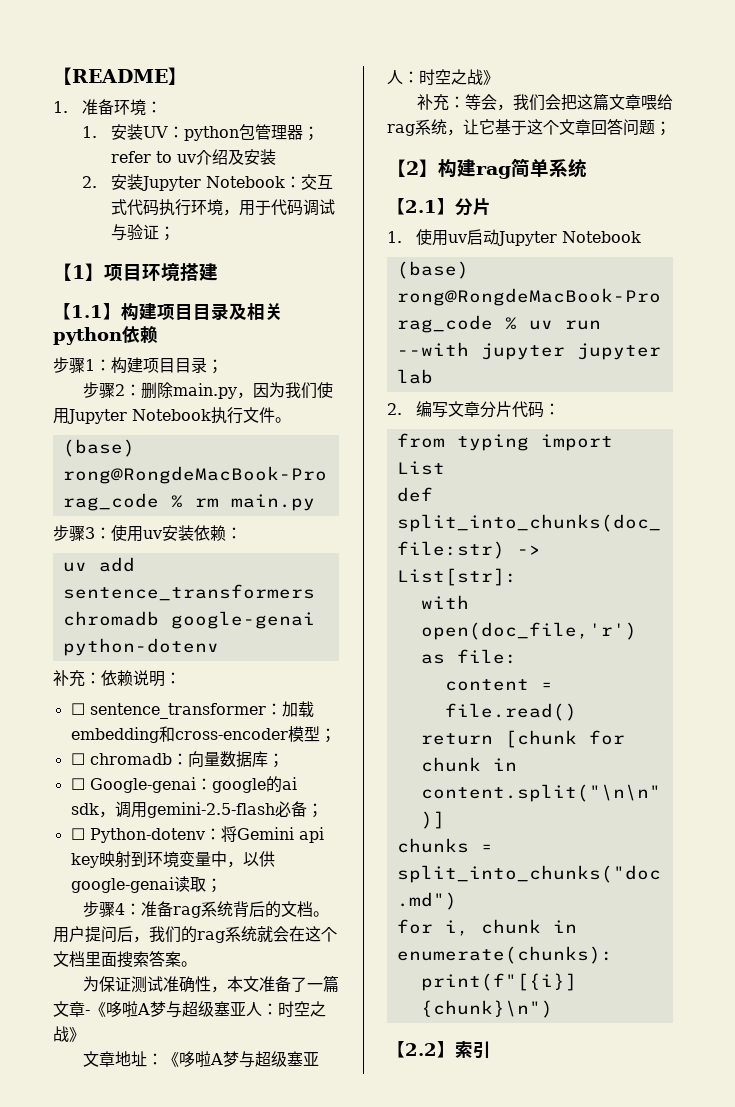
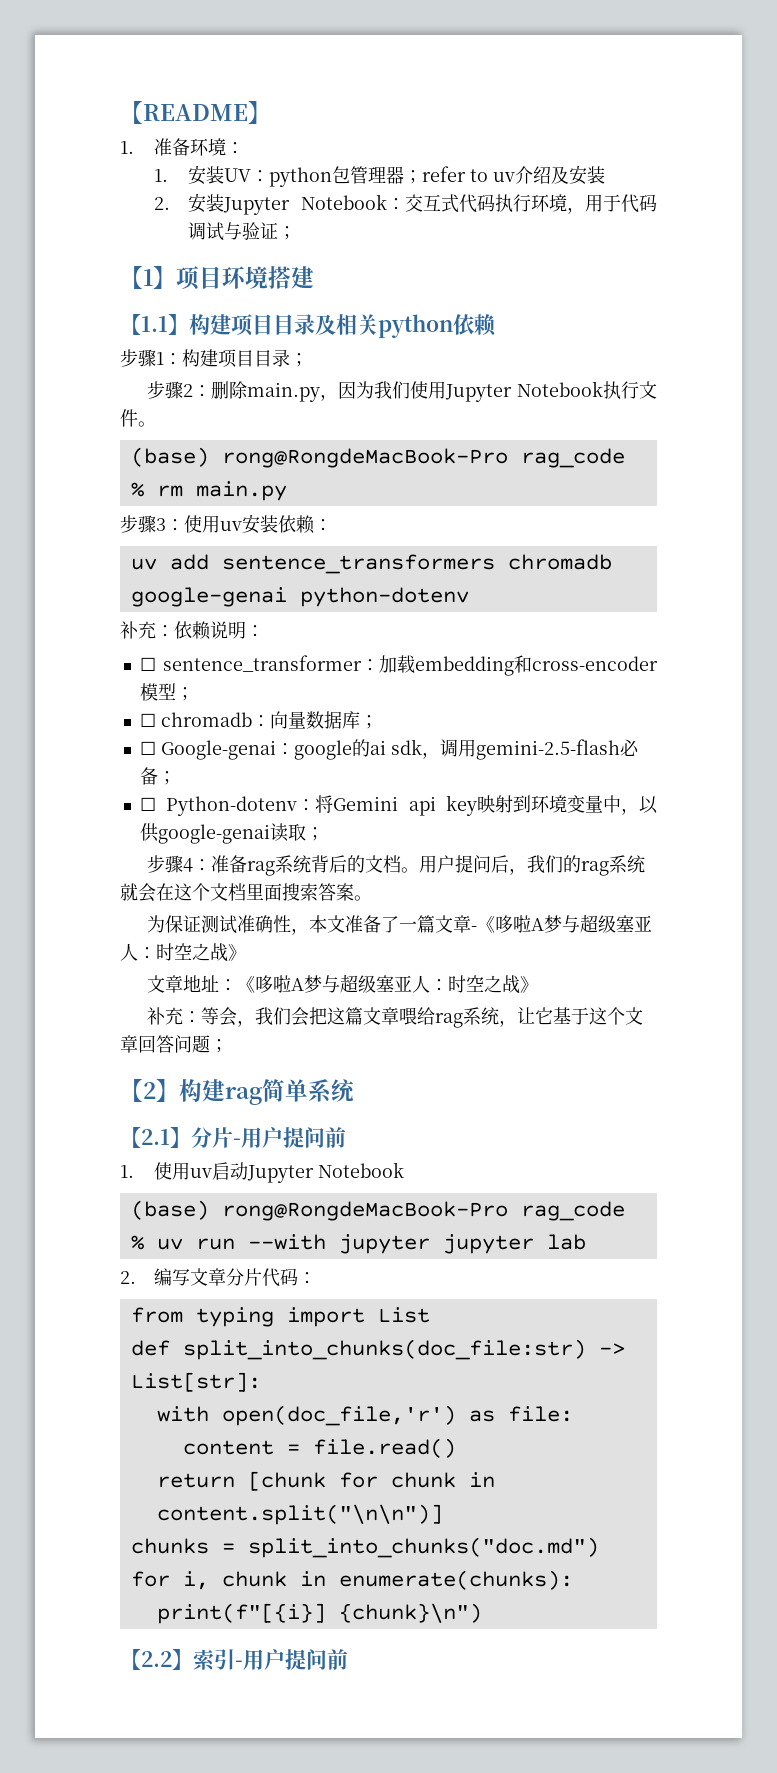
(491, 207) none -> [233,1127,346,1148] -用户提问前
(491, 1050) none -> [235,1649,348,1670] -用户提问前

